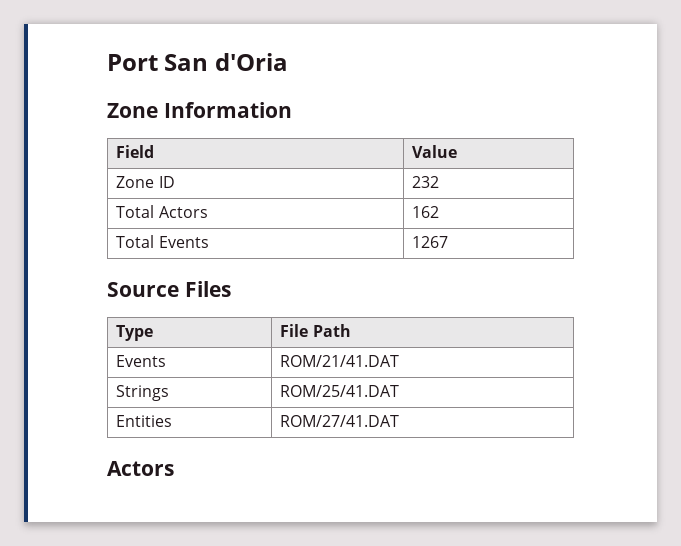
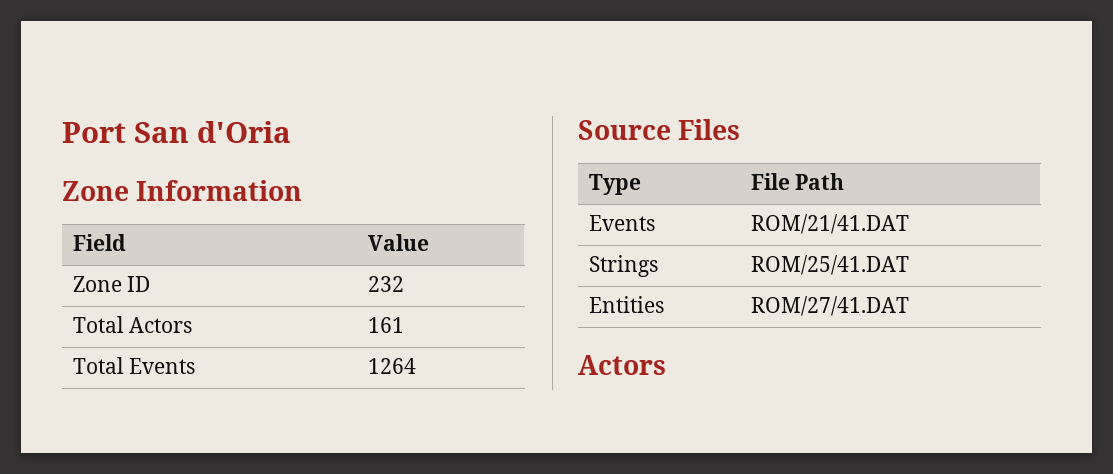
[412,206,440,218] 162 -> [367,317,404,333] 161
[412,236,449,248] 1267 -> [367,358,416,374] 1264

